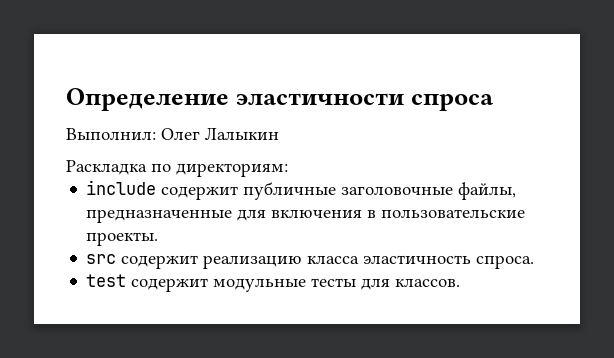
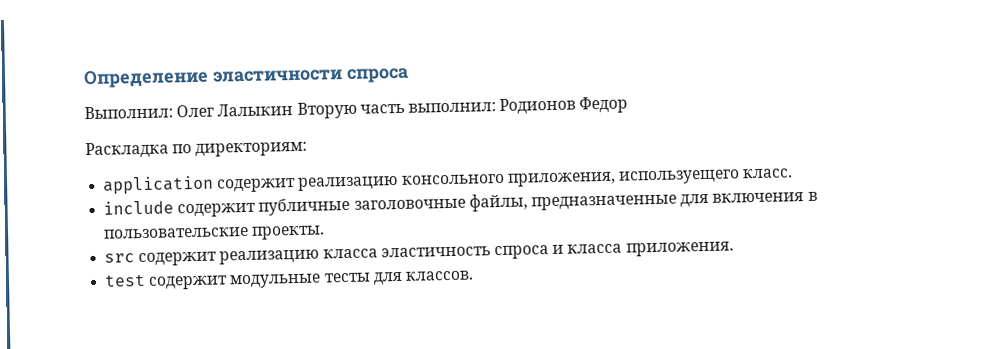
[66,160,288,177] // Раскладка по директориям: -> [296,96,629,119] [85,141,308,160] [102,168,794,195] Вторую часть выполнил: Родионов Федор // Раскладка по директориям: // application содержит реализацию консольного приложения, используещего класс.
[476,255,535,269] спроса. -> [493,241,734,260] спроса и класса приложения.

